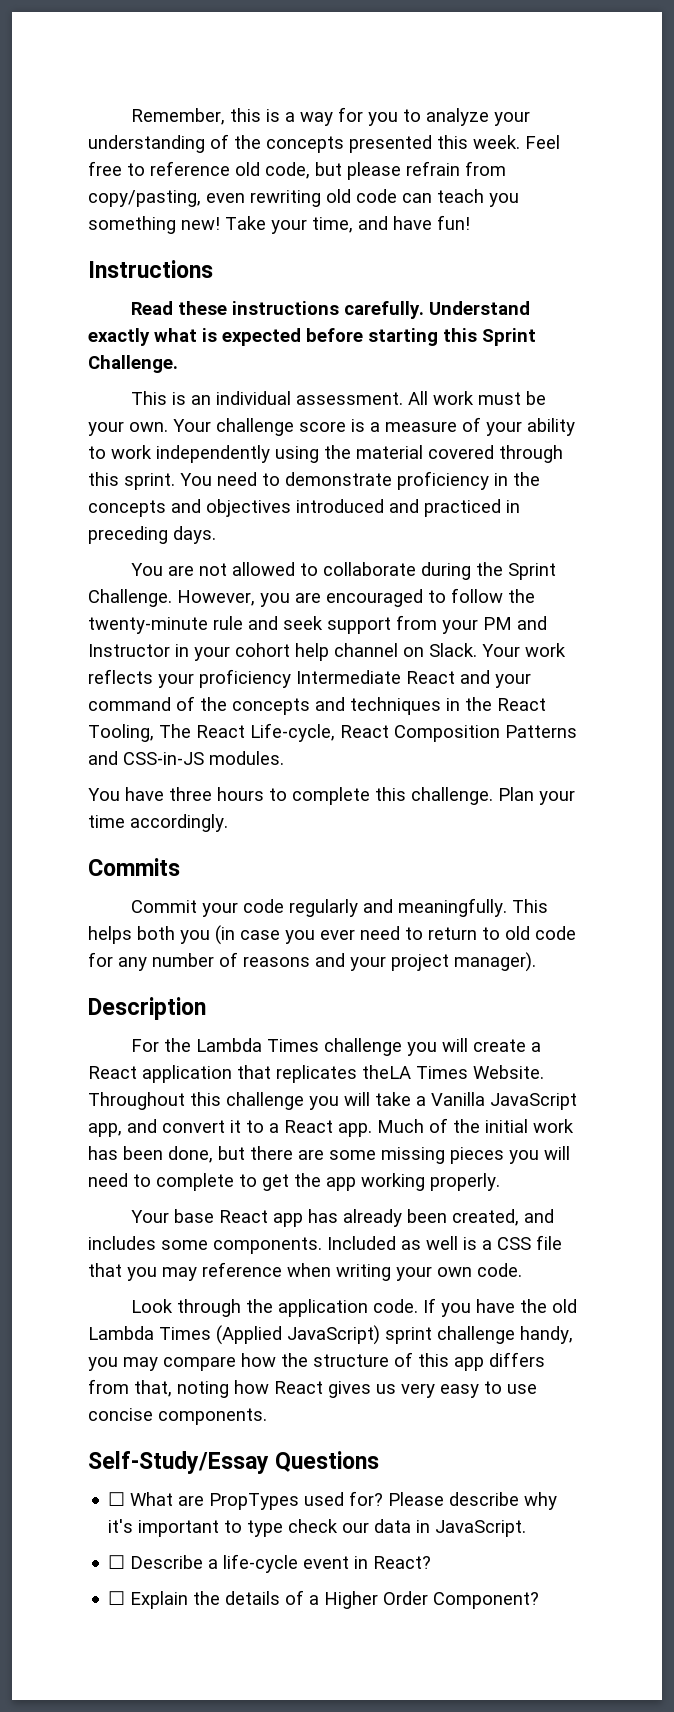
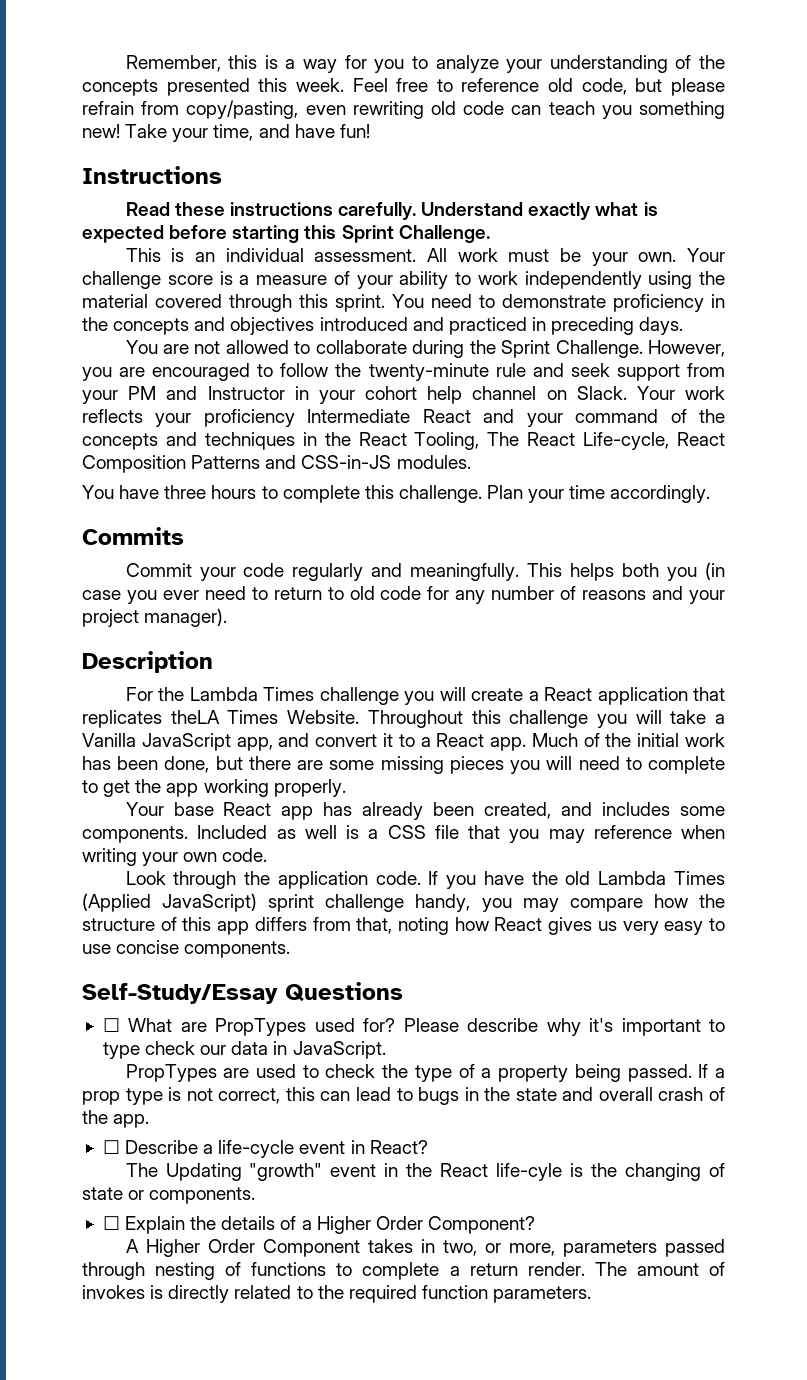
(527, 1528) none -> [125,1064,726,1082] [82,1087,725,1105] [82,1110,150,1128] // PropTypes are used to check the type of a property being passed. If a prop type is not correct, this can lead to bugs in the state and overall crash of the app.
(432, 1562) none -> [125,1163,726,1181] [82,1187,256,1204] // The Updating "growth" event in the React life-cyle is the changing of state or components.
(540, 1600) none -> [125,1239,726,1257] [82,1262,726,1280] [82,1285,592,1303] // A Higher Order Component takes in two, or more, parameters passed through nesting of functions to complete a return render. The amount of invokes is directly related to the required function parameters.

